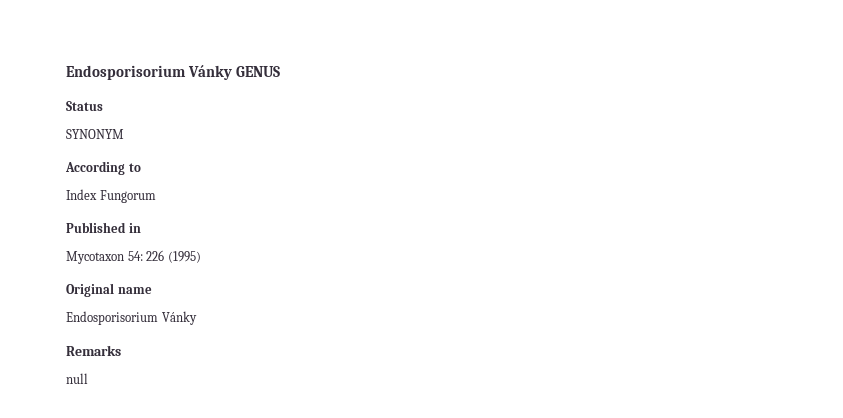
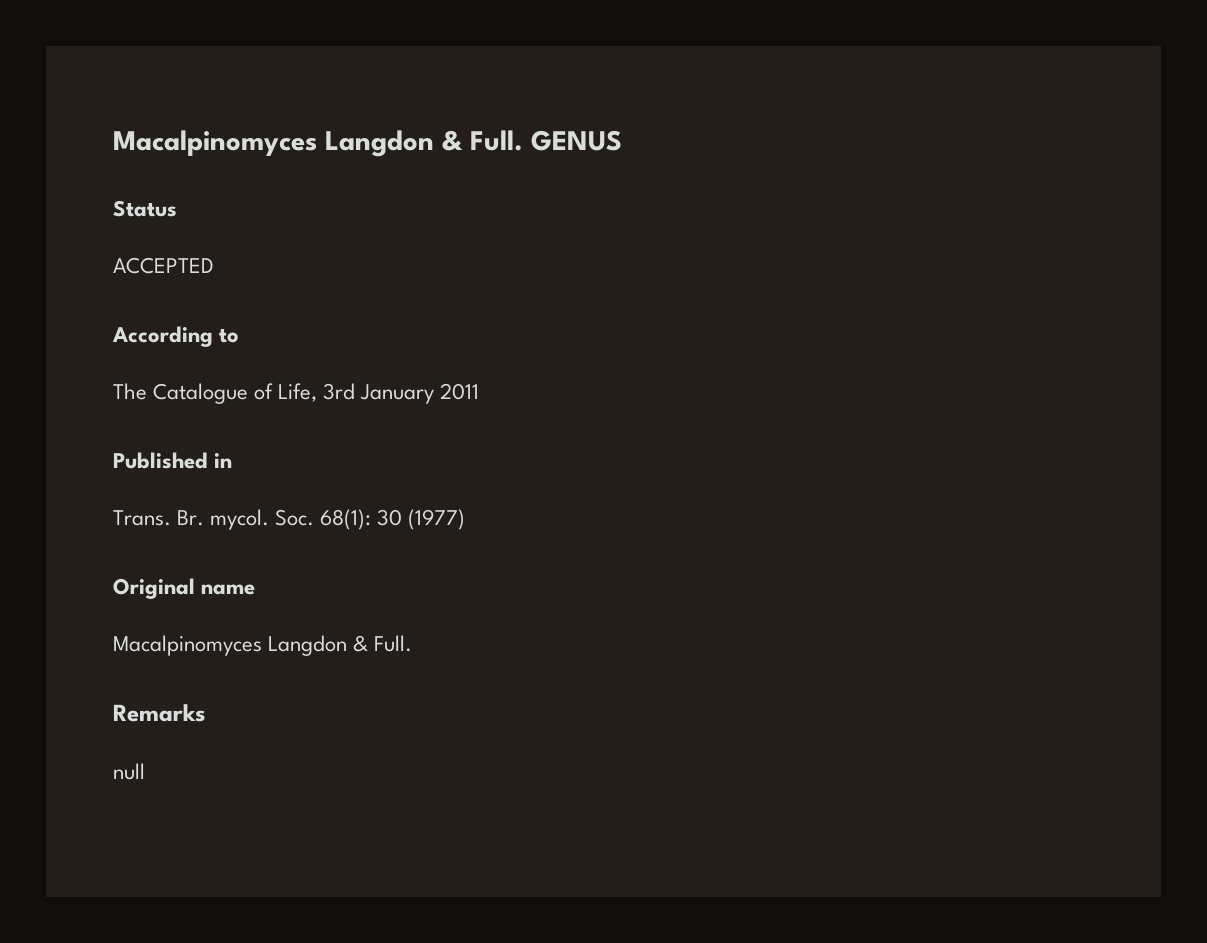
[66,65,233,80] Endosporisorium Vánky -> [113,130,523,157] Macalpinomyces Langdon & Full.
[66,129,124,139] SYNONYM -> [113,257,214,274] ACCEPTED
[66,189,156,203] [66,222,141,233] [66,250,201,264] [66,283,152,297] [66,311,197,325] Index Fungorum // Published in // Mycotaxon 54: 226 (1995) // Original name // Endosporisorium Vánky -> [113,383,480,404] [113,452,233,469] [113,509,466,530] [113,578,256,599] [113,635,413,656] The Catalogue of Life, 3rd January 2011 // Published in // Trans. Br. mycol. Soc. 68(1): 30 (1977) // Original name // Macalpinomyces Langdon & Full.

